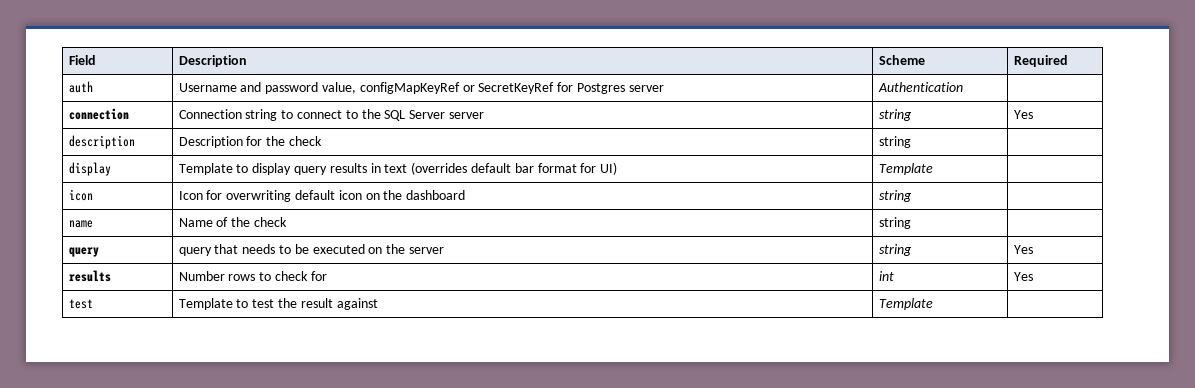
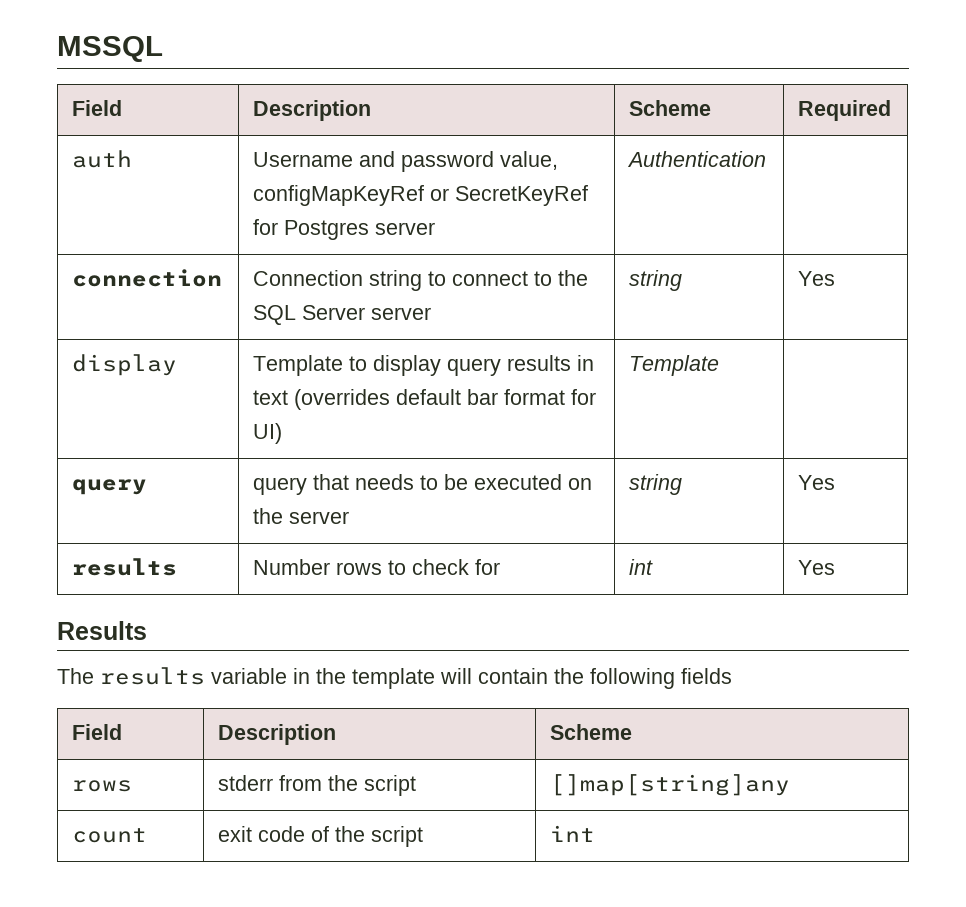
(68, 60) none -> [57,36,163,62] MSSQL //
[68,135,135,149] [178,136,323,148] [878,136,911,148] // description | Description for the check | string | -> (836, 278) none
[68,189,93,201] [178,190,466,202] [878,190,912,202] [68,220,93,228] [178,217,288,227] [878,217,911,229] // icon | Icon for overwriting default icon on the dashboard | string | // name | Name of the check | string | -> (720, 365) none
[68,299,93,309] [178,298,378,310] [878,298,933,310] // test | Template to test the result against | Template | -> [57,621,147,640] [57,667,732,689] [72,724,123,740] [218,724,337,745] [550,724,633,740] [72,780,133,792] [218,775,417,796] [550,774,791,796] [72,828,148,843] [218,826,424,847] [550,825,596,842] // Results // The results variable in the template will contain the following fields // Field | Description | Scheme // rows | stderr from the script | []map[string]any // count | exit code of the script | int

